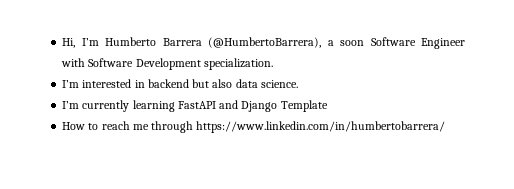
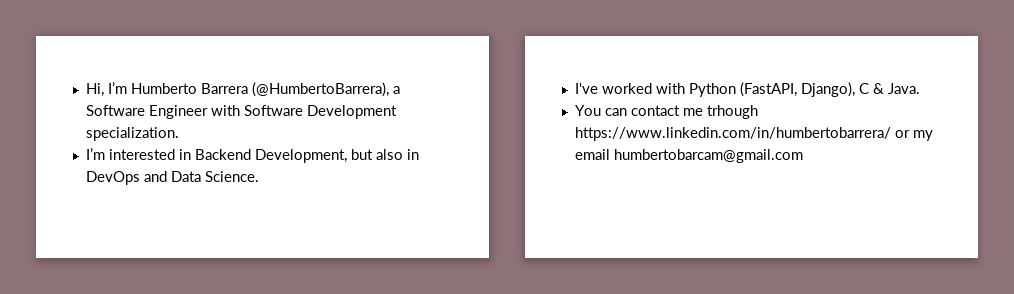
[340,40,365,46] soon -> (400, 90) none
[147,79,298,88] [62,100,328,112] [62,121,446,133] backend but also data science. // I’m currently learning FastAPI and Django Template // How to reach me through https://www.linkedin.com/in/humbertobarrera/ -> [194,149,419,163] [85,171,259,185] [574,82,920,97] [574,105,758,119] [574,127,933,141] [574,149,803,163] Backend Development, but also in DevOps and Data Science. // I've worked with Python (FastAPI, Django), C & Java. // You can contact me trhough https://www.linkedin.com/in/humbertobarrera/ or my email humbertobarcam@gmail.com

